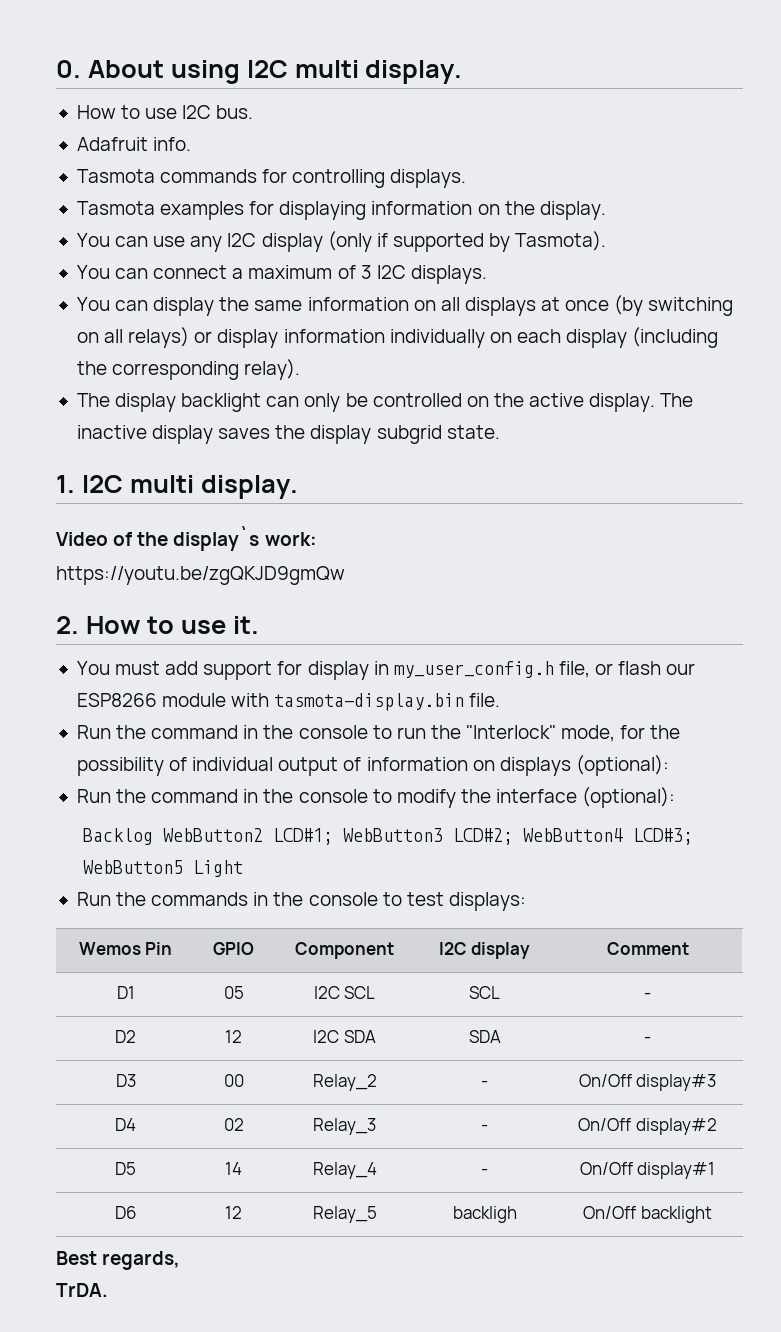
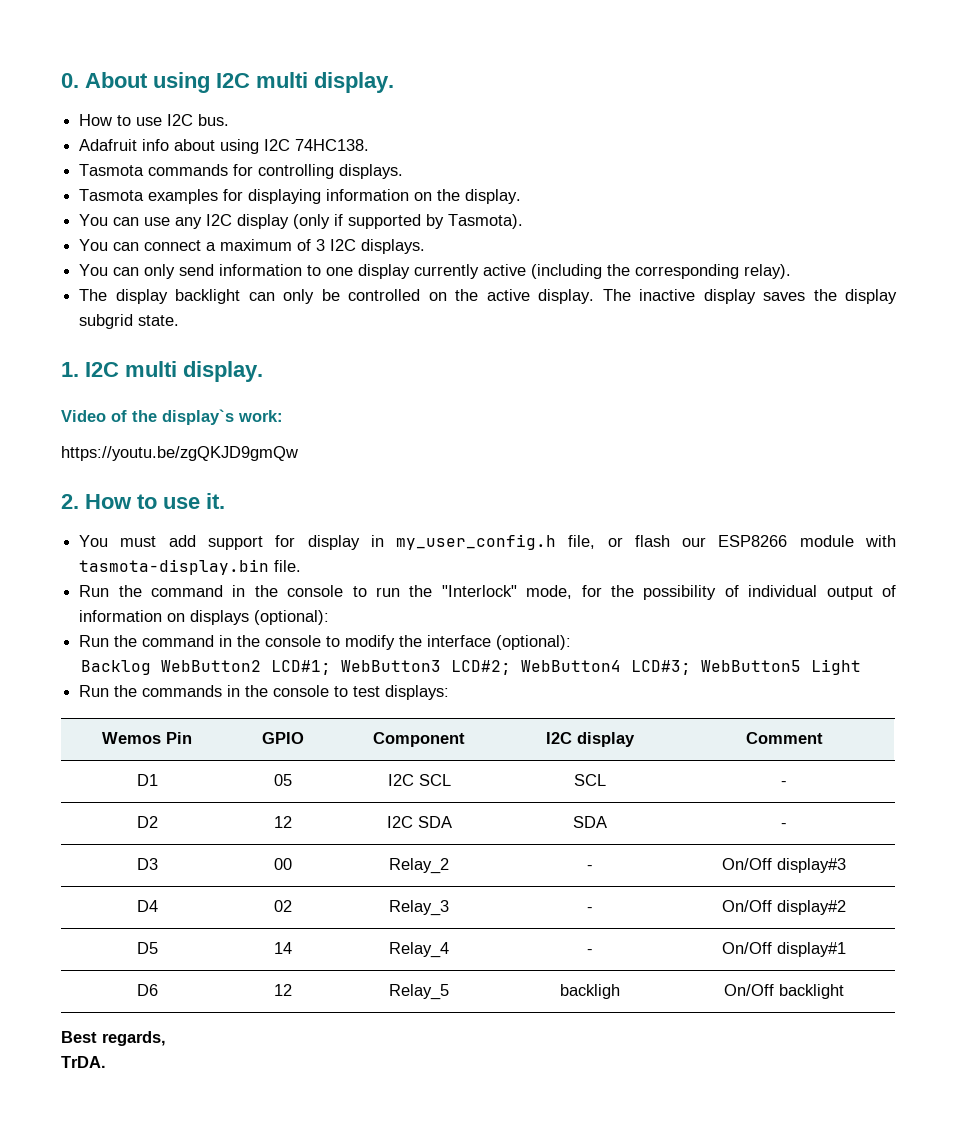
[153,137,192,151] info. -> [142,139,370,154] info about using I2C 74HC138.
[153,295,734,316] [76,327,628,348] display the same information on all displays at once (by switching on all relays) or display information individually on each display -> [144,264,527,279] only send information to one display currently active

